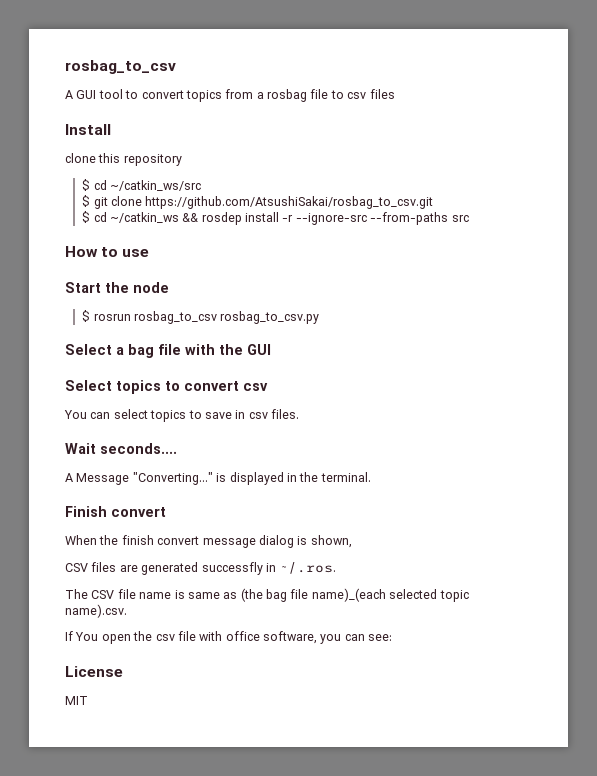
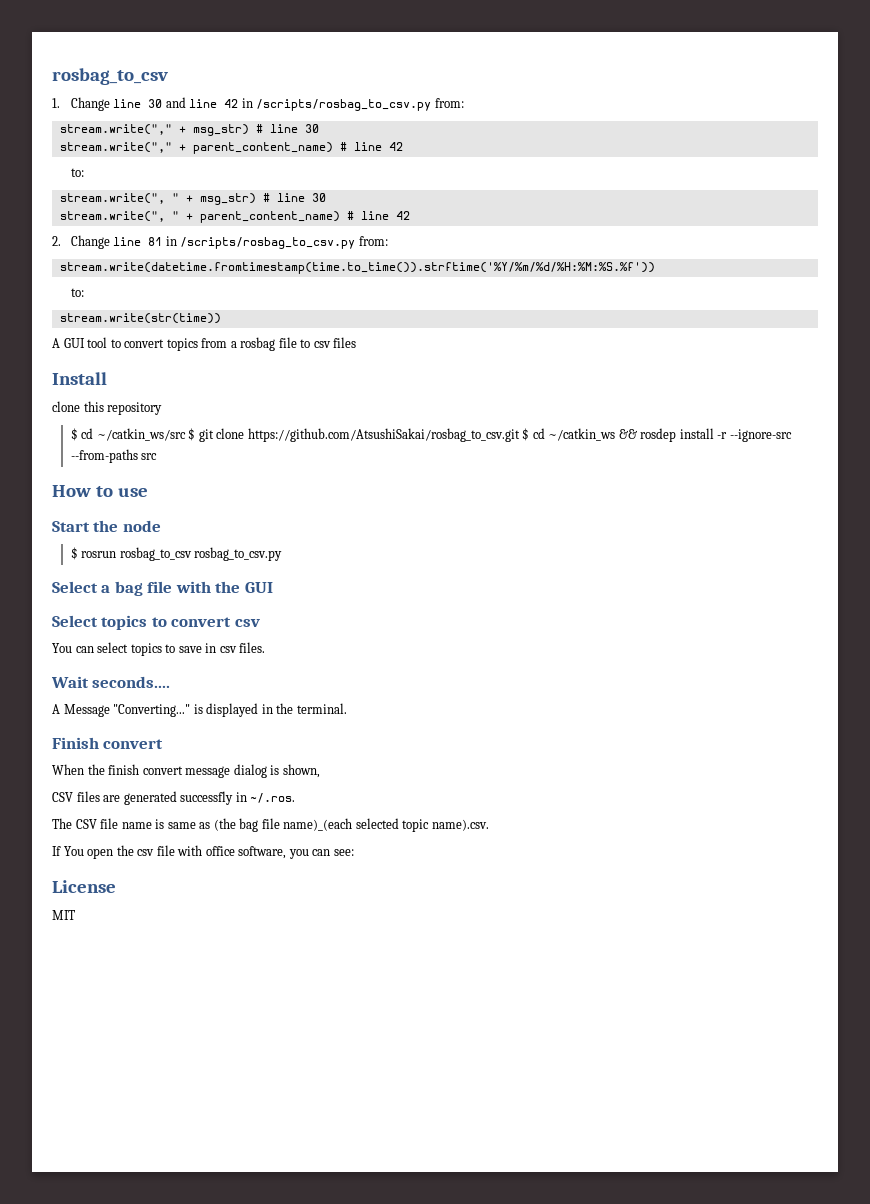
[65,60,176,74] rosbag_to_csv -> [52,68,168,85] [52,97,464,111] [59,124,319,136] [59,142,403,154] [70,168,84,177] [59,193,326,205] [59,211,410,223] [52,235,388,249] [59,262,655,274] [70,288,84,297] [59,313,221,324] rosbag_to_csv // 1. Change line 30 and line 42 in /scripts/rosbag_to_csv.py from: // stream.write("," + msg_str) # line 30 // stream.write("," + parent_content_name) # line 42 // to: // stream.write(", " + msg_str) # line 30 // stream.write(", " + parent_content_name) # line 42 // 2. Change line 81 in /scripts/rosbag_to_csv.py from: // stream.write(datetime.fromtimestamp(time.to_time()).strftime('%Y/%m/%d/%H:%M:%S.%f')) // to: // stream.write(str(time))
(201, 185) // -> (186, 434) none
(434, 202) // -> (520, 435) none

